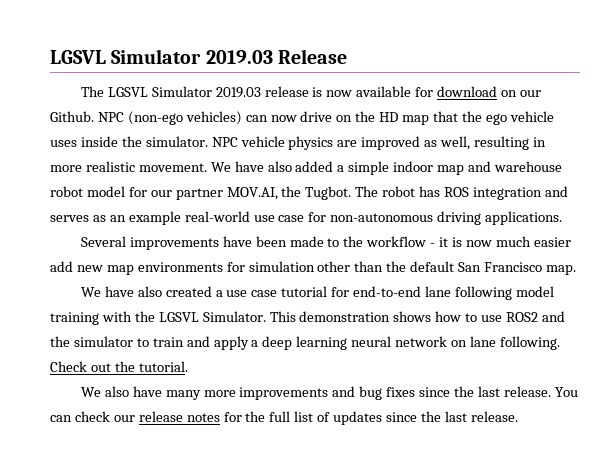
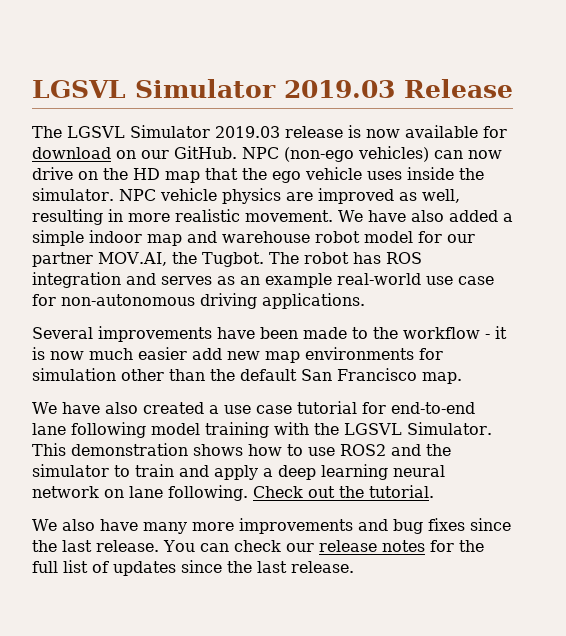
[50,111,94,122] Github. -> [174,146,237,159] GitHub.

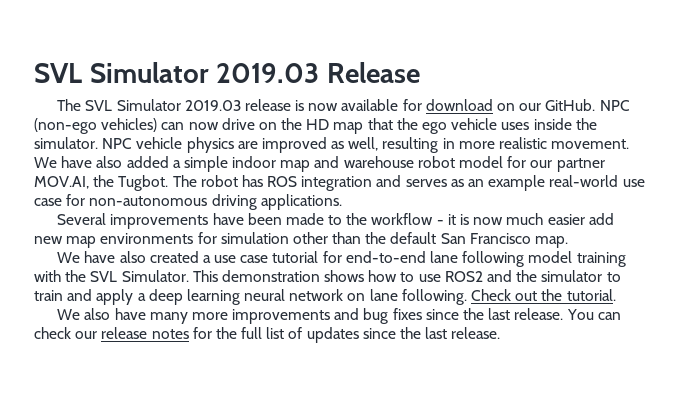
[32,80,126,98] LGSVL -> [34,63,82,83] SVL
[67,126,125,138] LGSVL -> [85,100,113,111] SVL
[344,423,402,435] LGSVL -> [90,271,118,282] SVL

